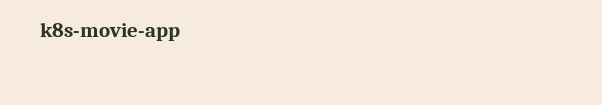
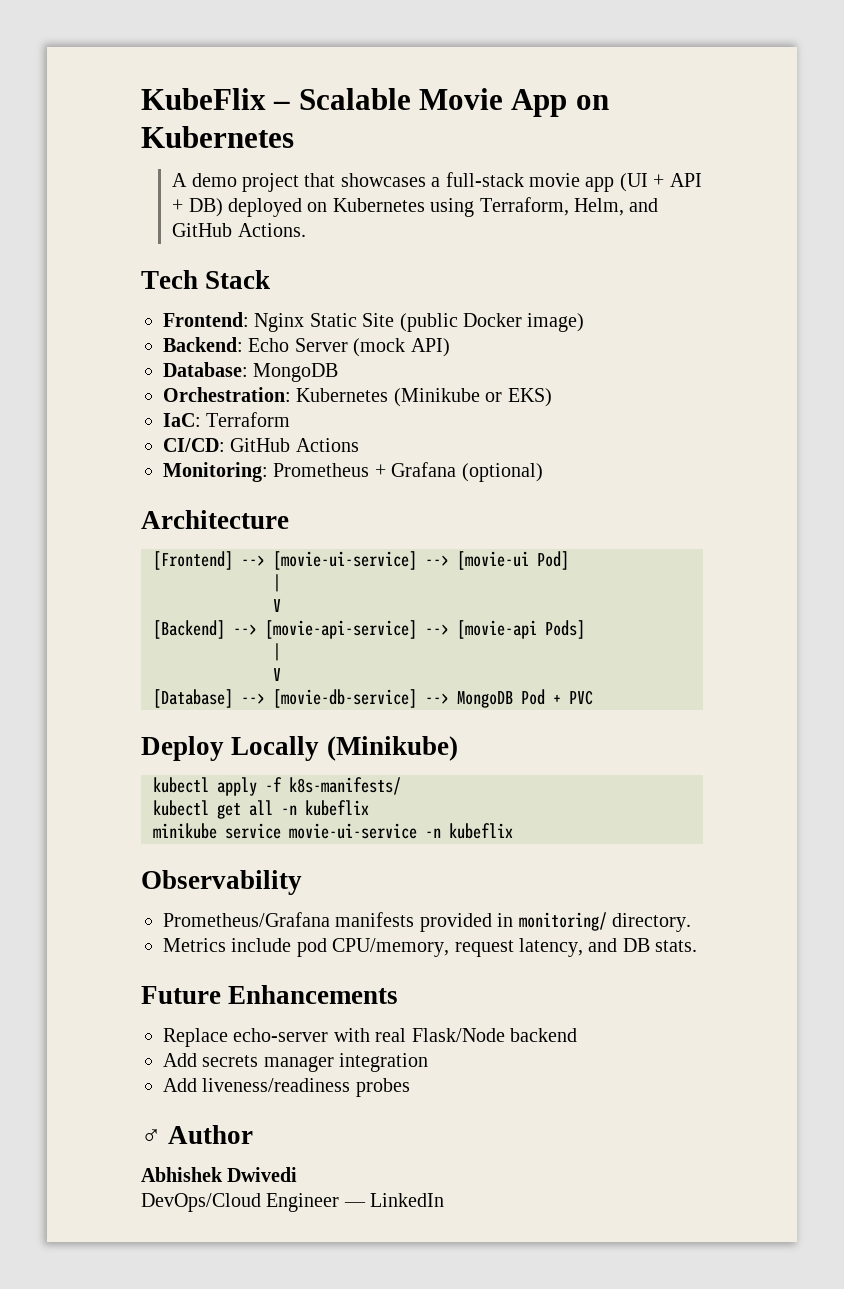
[40,22,180,41] k8s-movie-app -> [141,88,609,117] [141,126,294,148] [172,172,702,192] [172,197,659,217] [172,223,306,237] [141,270,271,289] [163,312,585,332] [163,337,450,357] [163,362,339,382] [163,387,552,407] [163,412,291,427] [163,438,359,452] [163,462,543,482] [141,510,289,529] [153,551,569,570] [273,574,281,592] [273,599,281,612] [153,620,585,639] [273,643,281,661] [273,668,281,681] [153,689,593,708] [141,736,458,761] [153,777,401,796] [153,800,369,819] [153,823,513,839] [141,870,302,895] [163,912,691,932] [163,938,698,957] [141,985,399,1004] [163,1028,577,1047] [163,1053,429,1072] [163,1078,410,1097] [141,1125,254,1144] [141,1167,298,1182] [141,1193,445,1212] KubeFlix – Scalable Movie App on Kubernetes // A demo project that showcases a full-stack movie app (UI + API + DB) deployed on Kubernetes using Terraform, Helm, and GitHub Actions. // Tech Stack // Frontend: Nginx Static Site (public Docker image) // Backend: Echo Server (mock API) // Database: MongoDB // Orchestration: Kubernetes (Minikube or EKS) // IaC: Terraform // CI/CD: GitHub Actions // Monitoring: Prometheus + Grafana (optional) // Architecture // [Frontend] --> [movie-ui-service] --> [movie-ui Pod] // | // V // [Backend] --> [movie-api-service] --> [movie-api Pods] // | // V // [Database] --> [movie-db-service] --> MongoDB Pod + PVC // Deploy Locally (Minikube) // kubectl apply -f k8s-manifests/ // kubectl get all -n kubeflix // minikube service movie-ui-service -n kubeflix // Observability // Prometheus/Grafana manifests provided in monitoring/ directory. // Metrics include pod CPU/memory, request latency, and DB stats. // Future Enhancements // Replace echo-server with real Flask/Node backend // Add secrets manager integration // Add liveness/readiness probes // ♂ Author // Abhishek Dwivedi // DevOps/Cloud Engineer — LinkedIn

